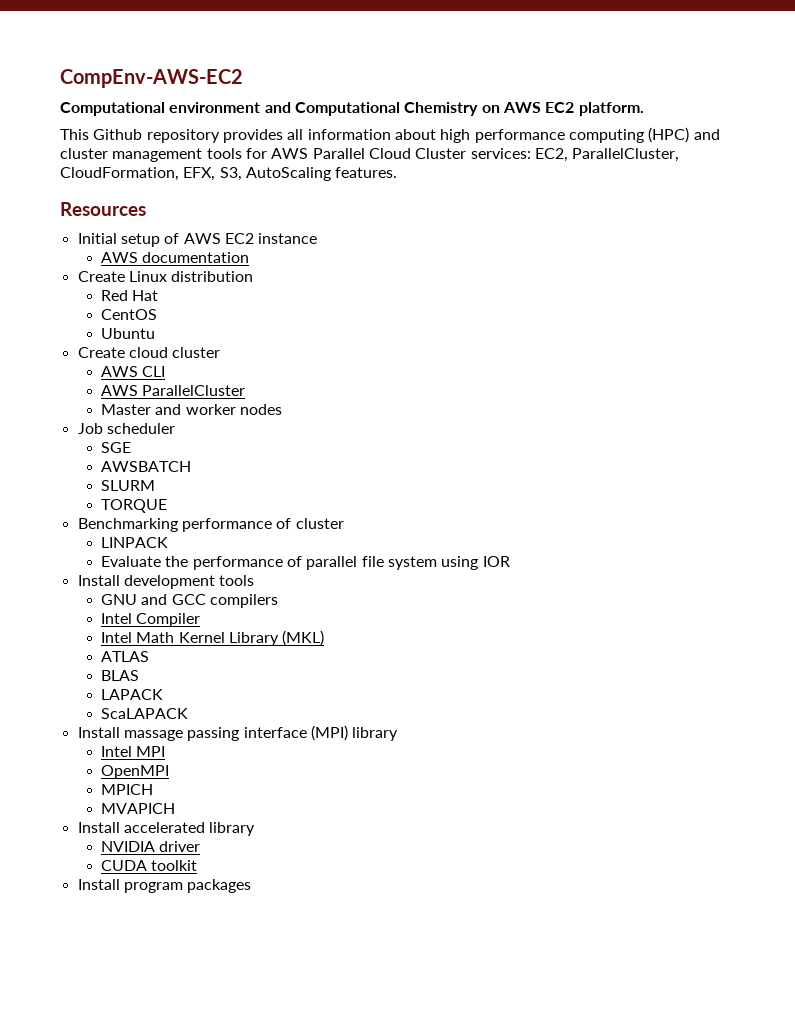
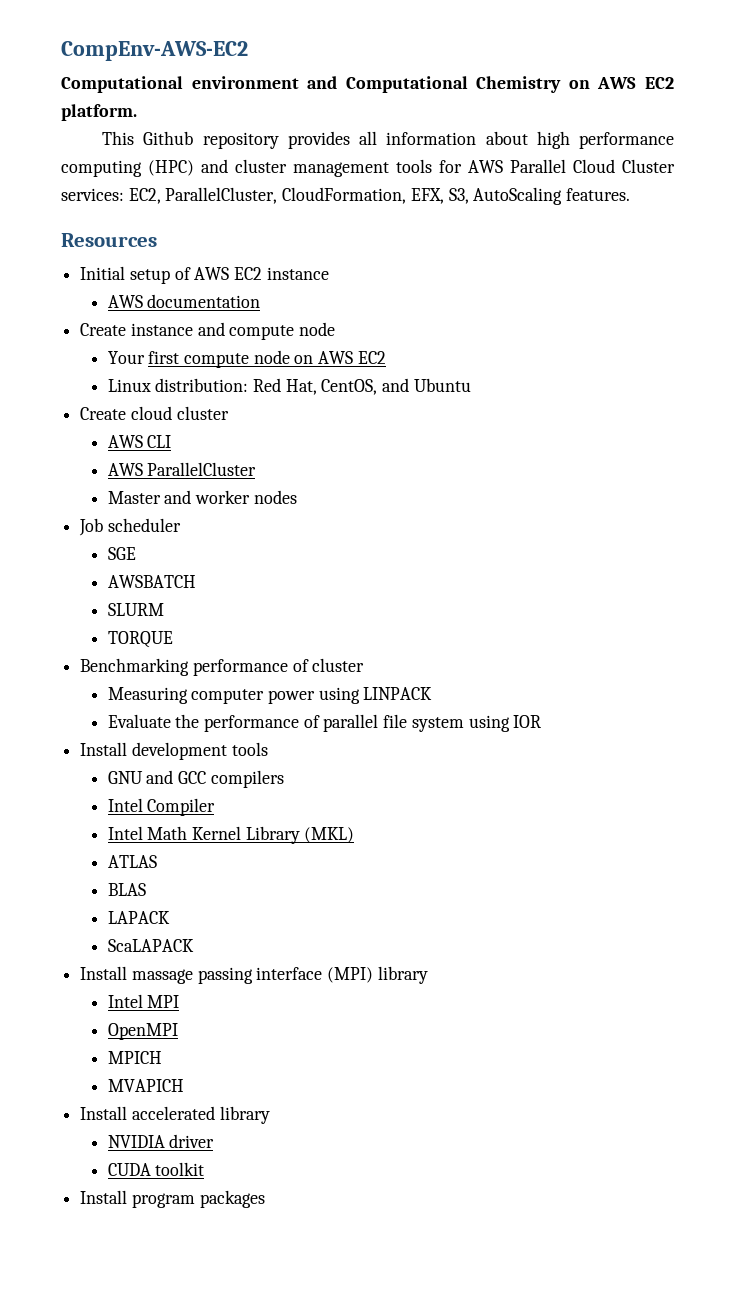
[128,271,254,282] [101,290,159,301] [101,309,158,320] Linux distribution // Red Hat // CentOS // -> [130,322,336,340] [107,350,386,368] [107,378,410,395] instance and compute node // Your first compute node on AWS EC2 // Linux distribution: Red Hat, CentOS, and
(344, 523) none -> [107,687,360,704] Measuring computer power using

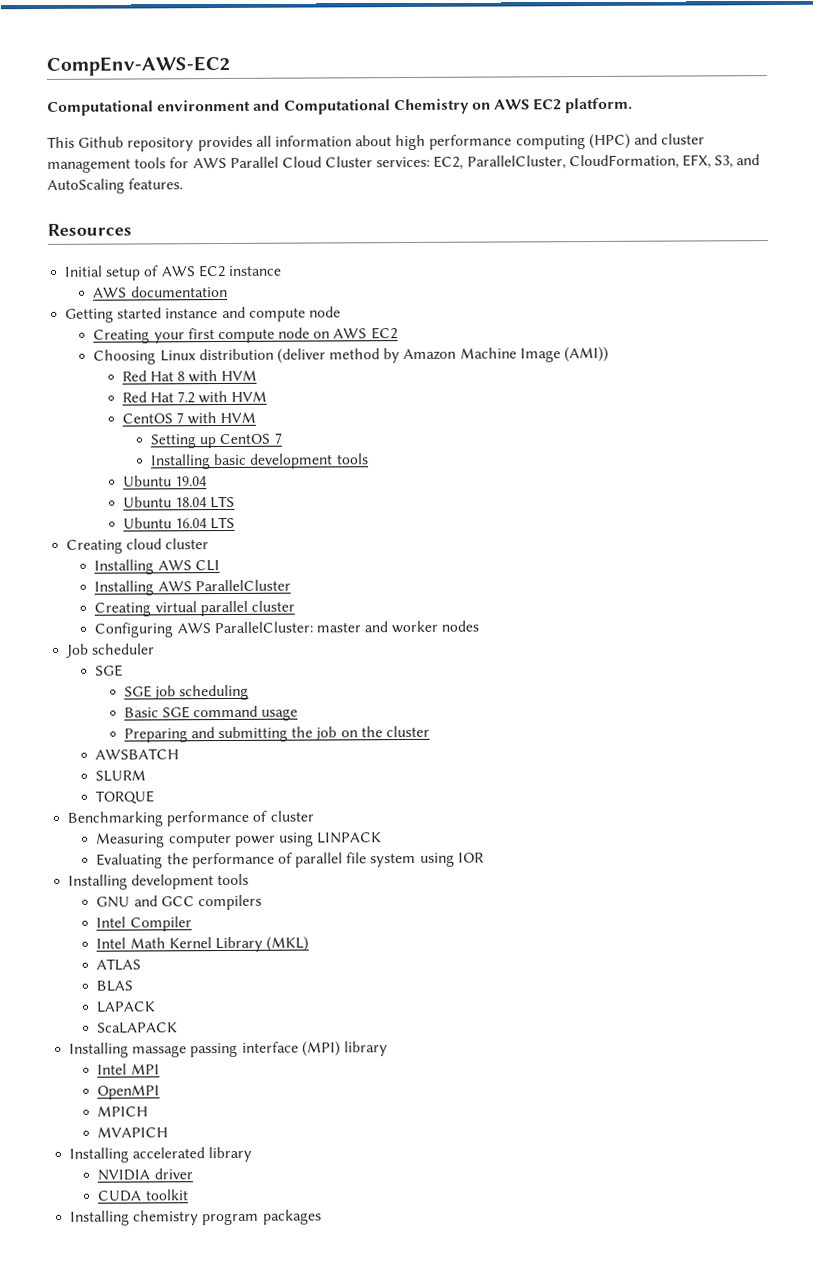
(469, 196) none -> [736,154,761,166] and
[80,323,127,336] Create -> [65,307,163,323] Getting started
[107,351,145,364] Your -> [93,329,185,344] Creating your
[107,378,471,395] [80,407,127,420] Linux distribution: Red Hat, CentOS, and Ubuntu // Create -> [93,346,610,365] [121,369,258,383] [121,390,268,404] [121,411,257,425] [150,432,282,449] [150,453,369,470] [122,475,207,487] [122,495,236,509] [122,516,236,530] [66,539,124,554] Choosing Linux distribution (deliver method by Amazon Machine Image (AMI)) // Red Hat 8 with HVM // Red Hat 7.2 with HVM // CentOS 7 with HVM // Setting up CentOS 7 // Installing basic development tools // Ubuntu 19.04 // Ubuntu 18.04 LTS // Ubuntu 16.04 LTS // Creating
(229, 413) none -> [94,559,155,575] Installing
(172, 441) none -> [94,580,155,596] Installing
[107,491,161,504] Master -> [94,600,295,617] [94,621,361,638] Creating virtual parallel cluster // Configuring AWS ParallelCluster: master
(136, 553) none -> [123,684,250,701] [123,705,299,721] [123,725,430,743] // SGE job scheduling // Basic SGE command usage // Preparing and submitting the job on the cluster
[107,714,171,728] Evaluate -> [96,853,164,869] Evaluating
[80,742,128,756] Install -> [68,874,129,890] Installing
[80,966,128,980] Install -> [69,1042,130,1058] Installing
[80,1106,128,1120] Install -> [69,1147,130,1163] Installing
[80,1190,128,1204] Install -> [70,1210,200,1226] Installing chemistry

